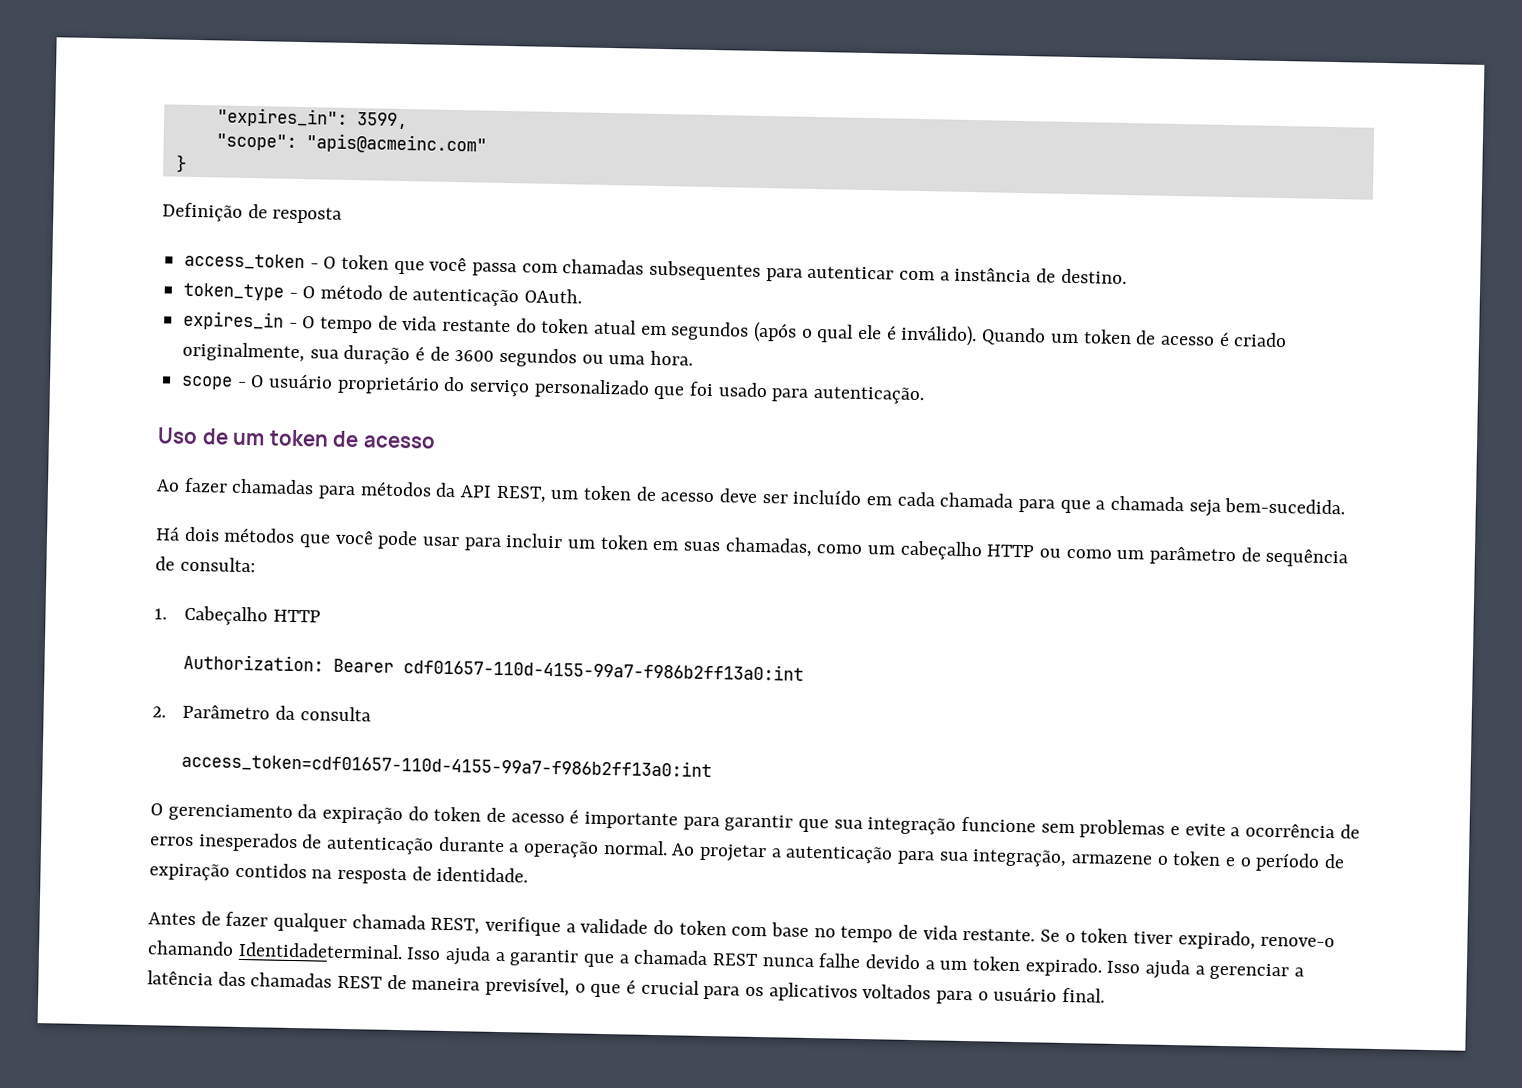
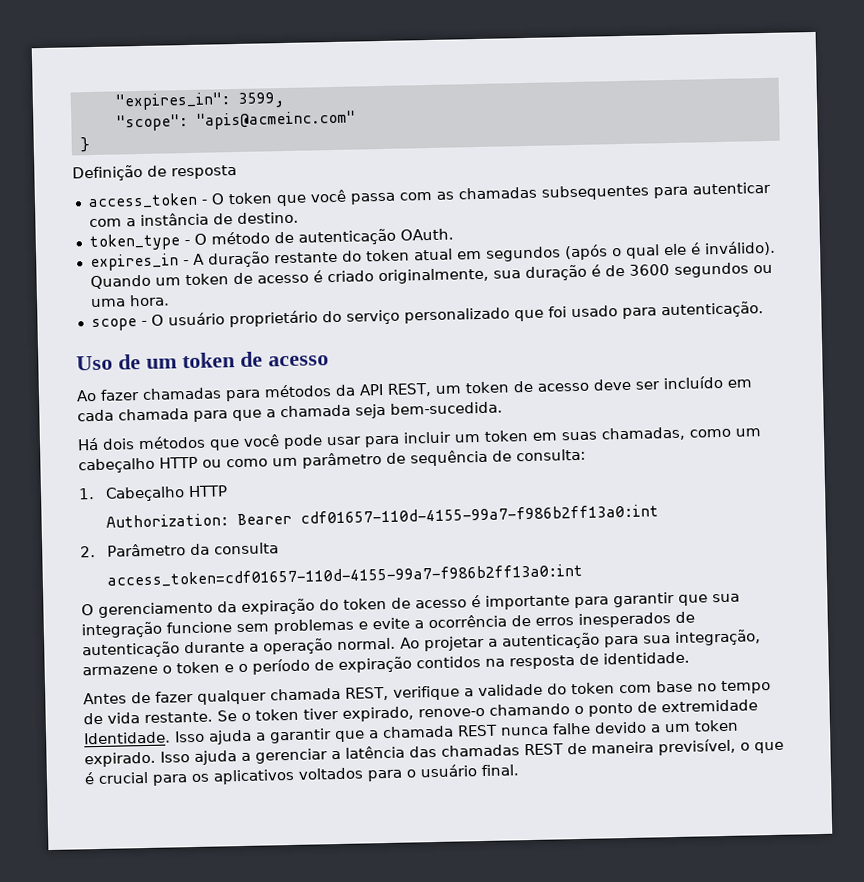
(558, 268) none -> [435,191,454,200] as
[302,315,438,334] O tempo de vida -> [192,251,270,268] A duração
[237,941,403,960] Identidadeterminal. -> [574,699,758,717] [83,731,171,745] o ponto de extremidade Identidade.

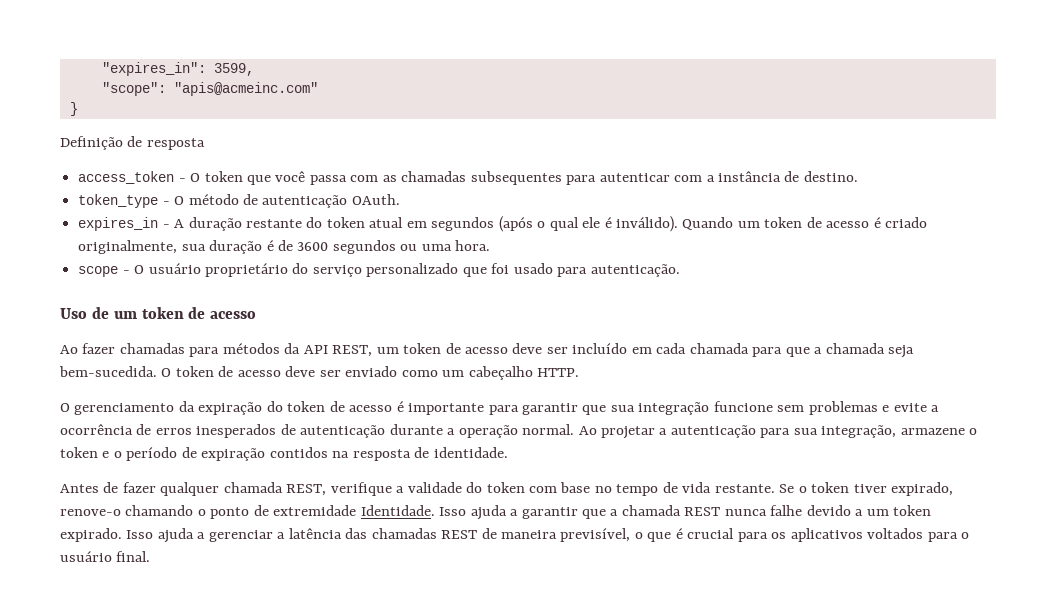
[77,426,761,451] [78,448,586,474] [78,485,228,502] [105,504,659,528] [80,542,279,558] [106,563,583,588] // Há dois métodos que você pode usar para incluir um token em suas chamadas, como um cabeçalho HTTP ou como um parâmetro de sequência de consulta: // 1. Cabeçalho HTTP // Authorization: Bearer cdf01657-110d-4155-99a7-f986b2ff13a0:int // 2. Parâmetro da consulta // access_token=cdf01657-110d-4155-99a7-f986b2ff13a0:int -> [161,366,580,380] O token de acesso deve ser enviado como um cabeçalho HTTP.

